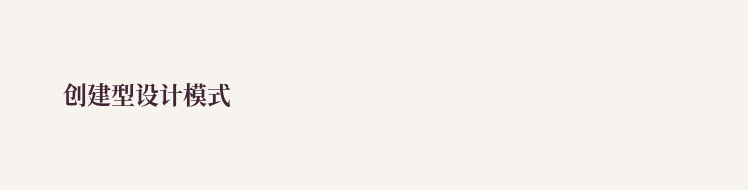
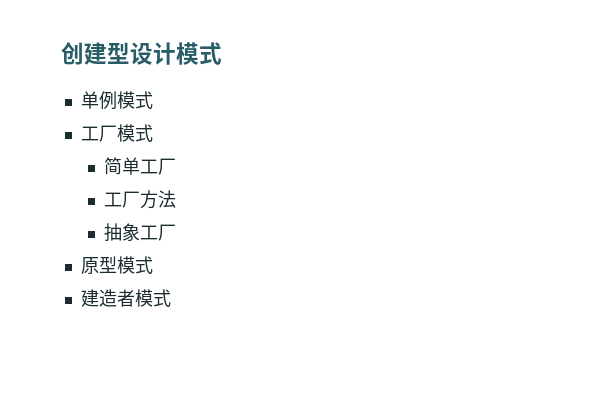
(231, 95) none -> [80,91,153,110] [80,124,153,142] [104,157,177,175] [104,190,177,209] [104,223,177,241] [80,256,153,274] [80,289,171,307] // 单例模式 // 工厂模式 // 简单工厂 // 工厂方法 // 抽象工厂 // 原型模式 // 建造者模式

